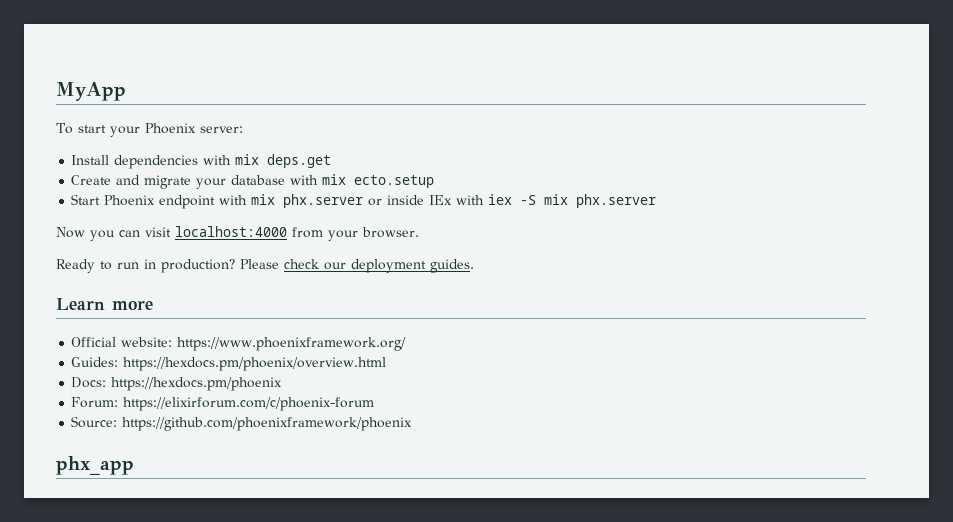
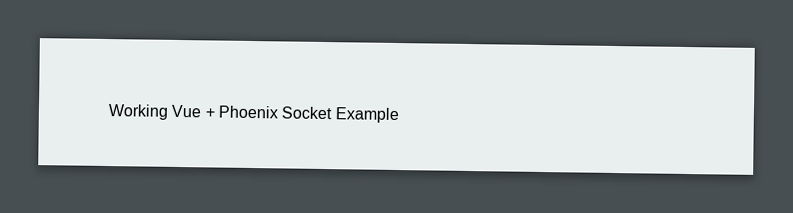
[56,82,126,101] [56,123,243,137] [71,154,332,169] [71,174,435,189] [71,194,657,209] [56,226,419,241] [56,259,474,273] [56,298,153,310] [71,337,407,351] [71,357,387,371] [71,377,283,391] [71,397,375,411] [71,416,413,431] [56,456,134,475] MyApp // To start your Phoenix server: // Install dependencies with mix deps.get // Create and migrate your database with mix ecto.setup // Start Phoenix endpoint with mix phx.server or inside IEx with iex -S mix phx.server // Now you can visit localhost:4000 from your browser. // Ready to run in production? Please check our deployment guides. // Learn more // Official website: https://www.phoenixframework.org/ // Guides: https://hexdocs.pm/phoenix/overview.html // Docs: https://hexdocs.pm/phoenix // Forum: https://elixirforum.com/c/phoenix-forum // Source: https://github.com/phoenixframework/phoenix // phx_app -> [108,104,399,124] Working Vue + Phoenix Socket Example

